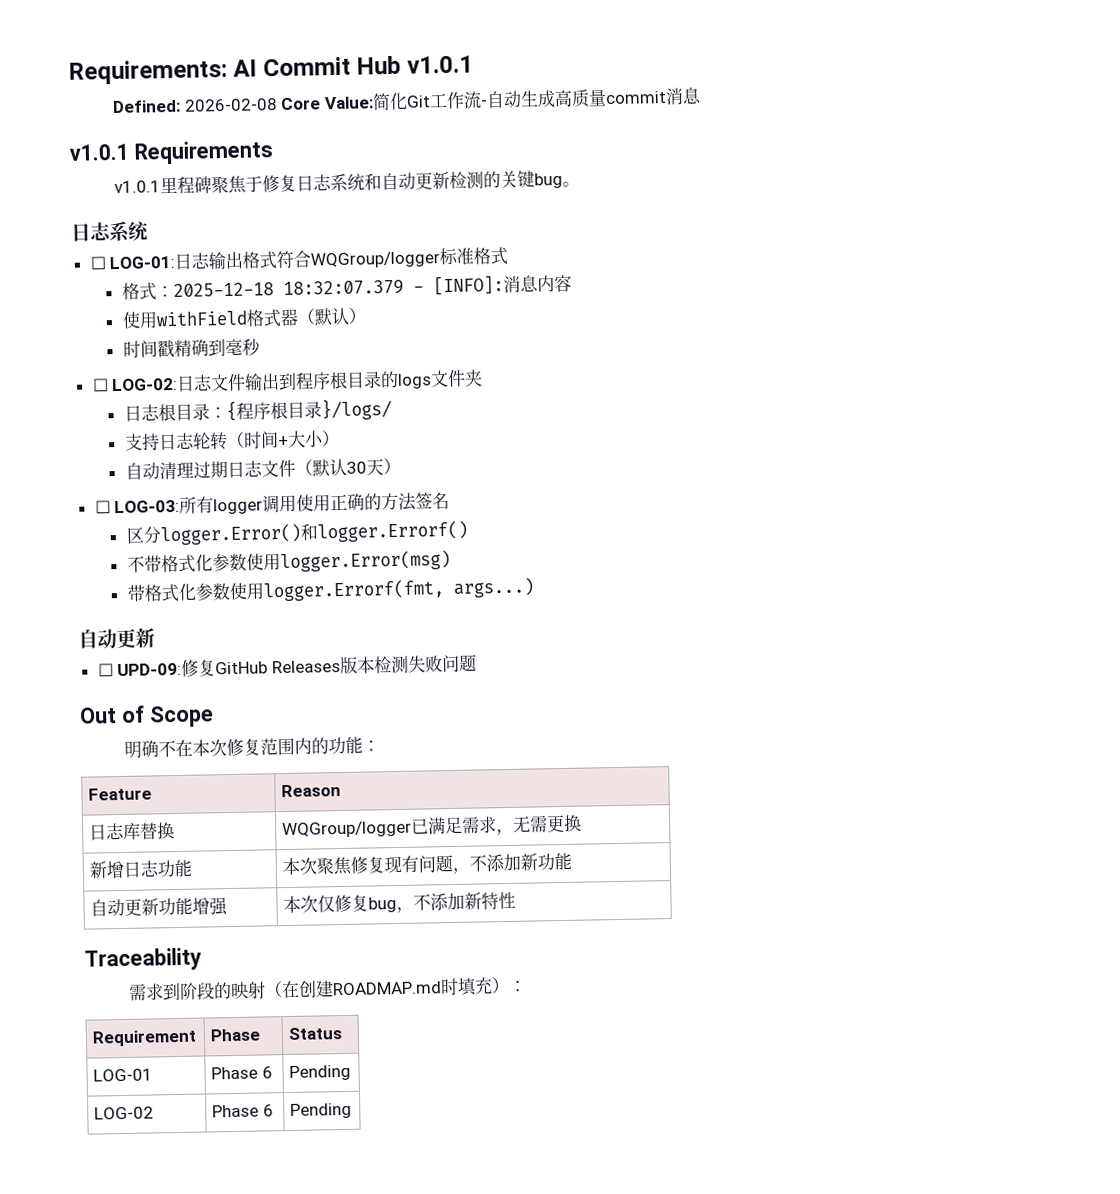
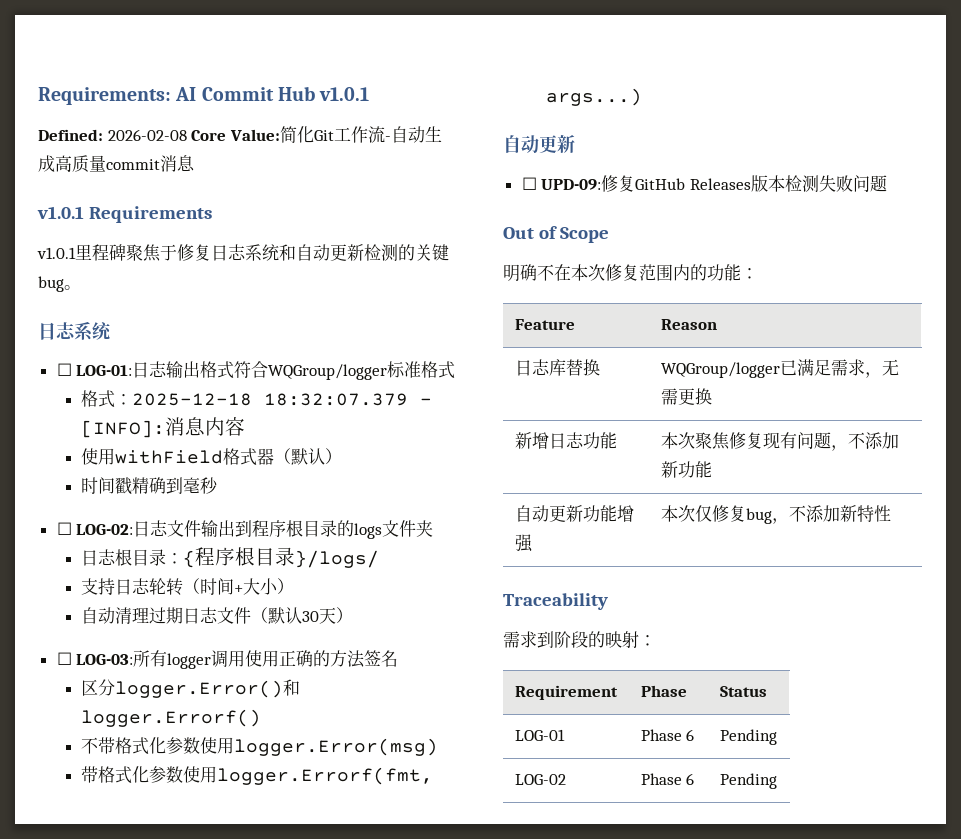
[264,976,511,999] （在创建ROADMAP.md时填充） -> (639, 639) none

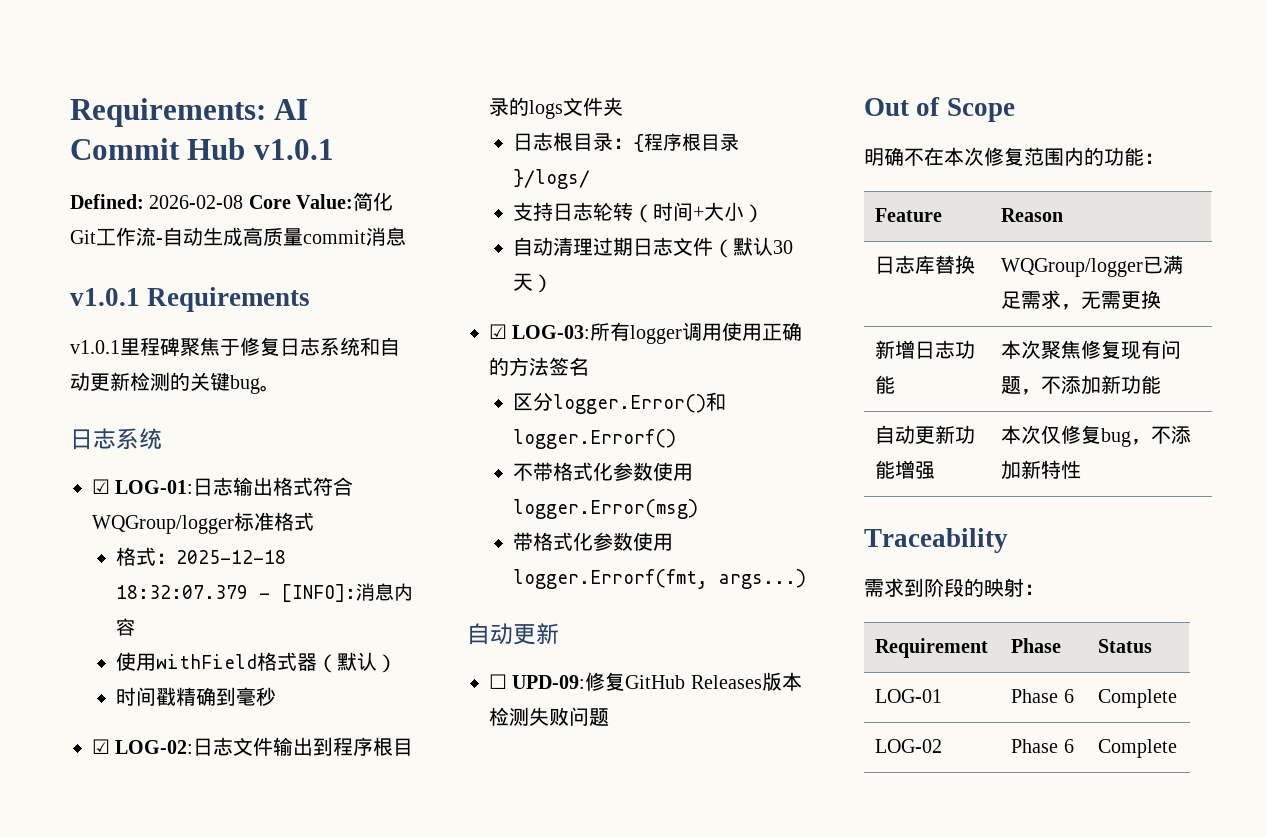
[56,363,72,376] ☐ -> [92,479,110,494] ☑
[56,522,72,535] ☐ -> [92,739,110,754] ☑
[56,652,72,665] ☐ -> [489,324,507,339] ☑
[719,729,777,745] Pending -> [1098,689,1178,708] Complete
[719,773,777,789] Pending -> [1098,739,1178,758] Complete

